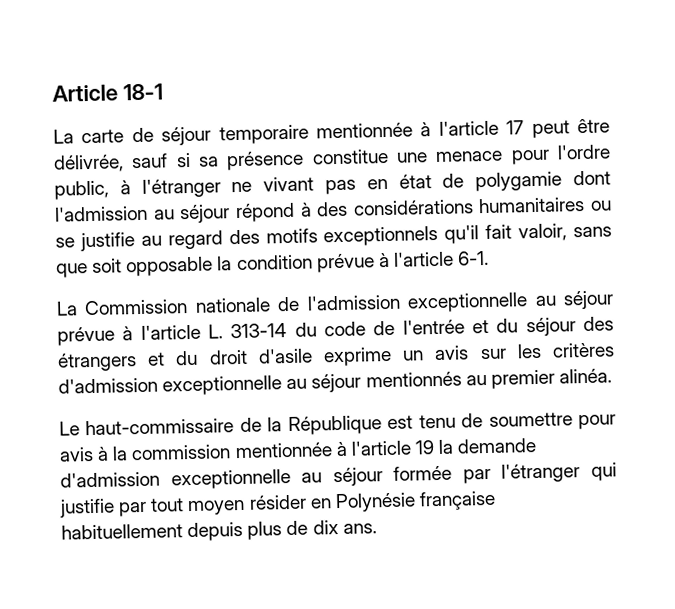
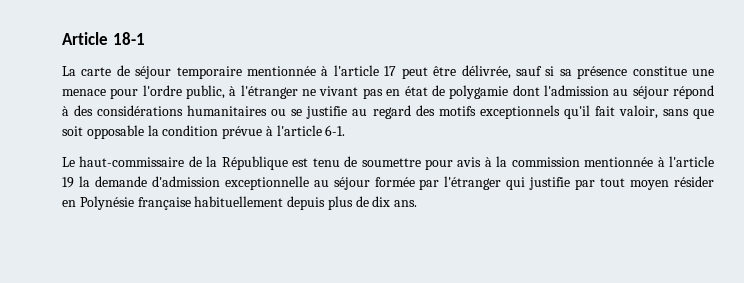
[56,290,615,316] [57,316,614,346] [57,342,615,372] [58,368,612,396] // La Commission nationale de l'admission exceptionnelle au séjour prévue à l'article L. 313-14 du code de l'entrée et du séjour des étrangers et du droit d'asile exprime un avis sur les critères d'admission exceptionnelle au séjour mentionnés au premier alinéa. -> (346, 130) none

